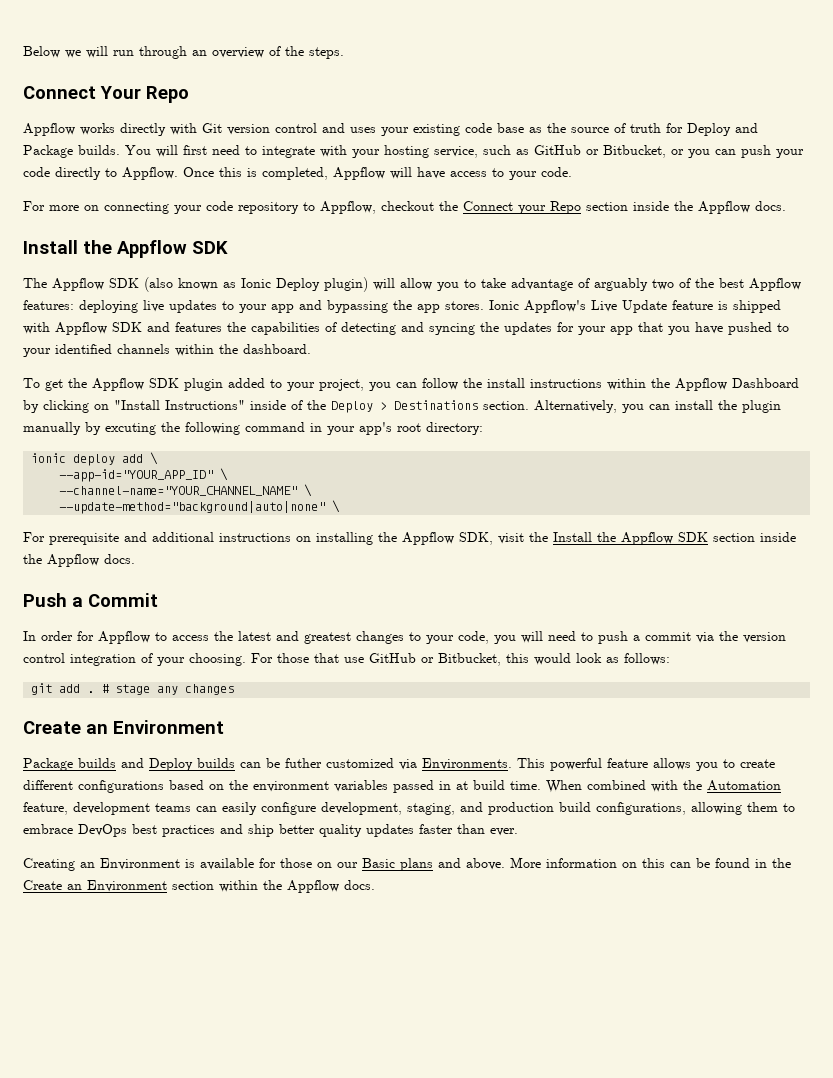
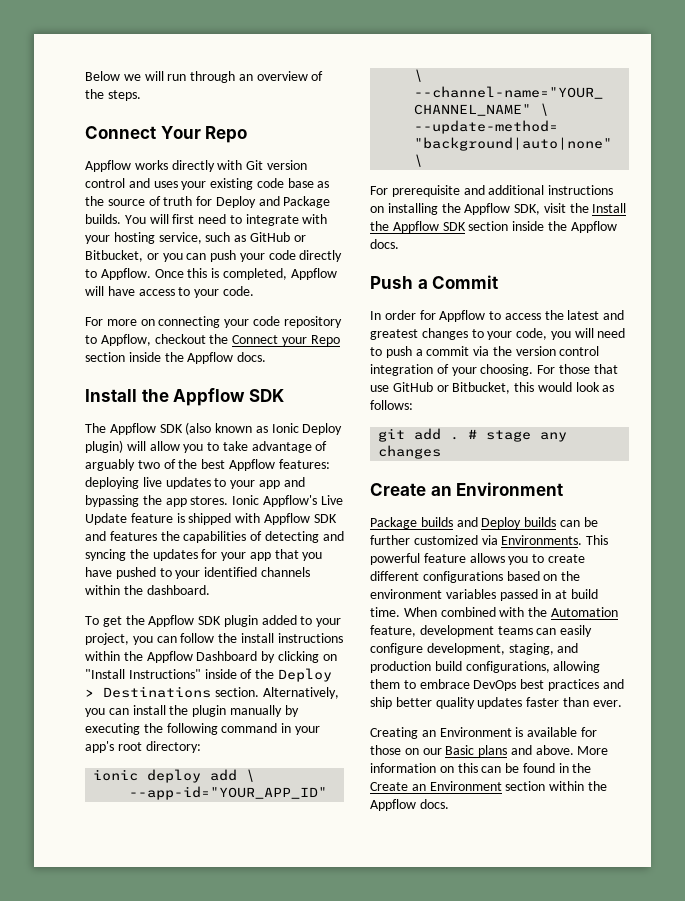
[105,423,156,435] excuting -> [85,723,140,735] executing
[285,758,322,768] futher -> [370,535,410,545] further

